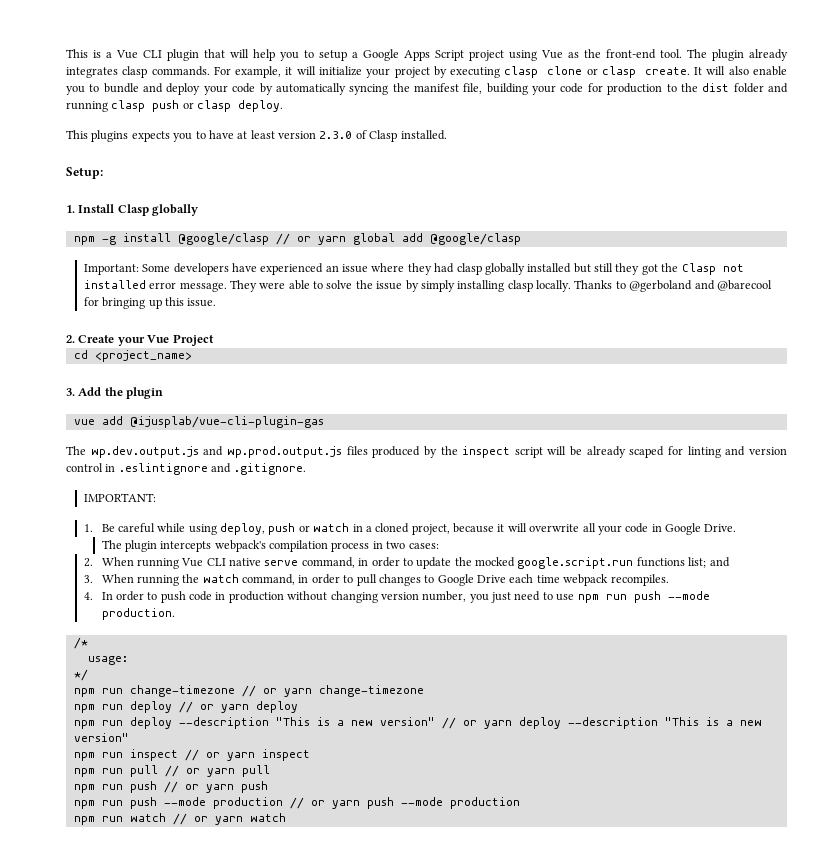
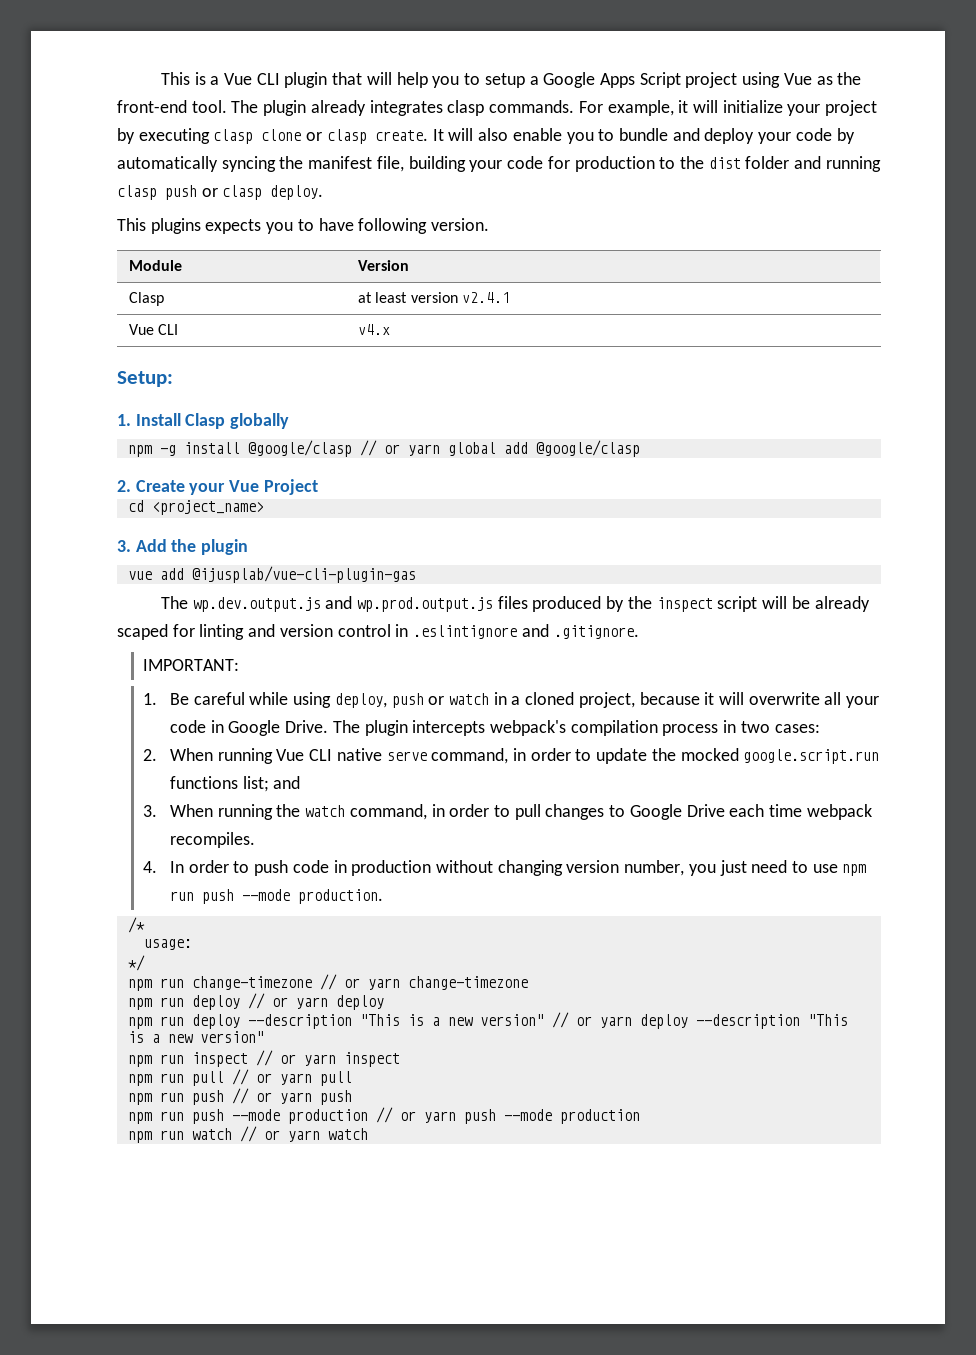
[237,130,447,142] at least version 2.3.0 of Clasp installed. -> [358,218,490,234] [128,260,182,271] [357,260,409,271] [128,292,164,306] [357,292,510,303] [128,324,179,335] [357,324,390,335] following version. // Module | Version // Clasp | at least version v2.4.1 // Vue CLI | v4.x
[83,263,744,275] [83,280,772,292] [83,297,217,309] // Important: Some developers have experienced an issue where they had clasp globally installed but still they got the Clasp not installed error message. They were able to solve the issue by simply installing clasp locally. Thanks to @gerboland and @barecool for bringing up this issue. -> (640, 448) none
(737, 528) // -> (329, 726) none

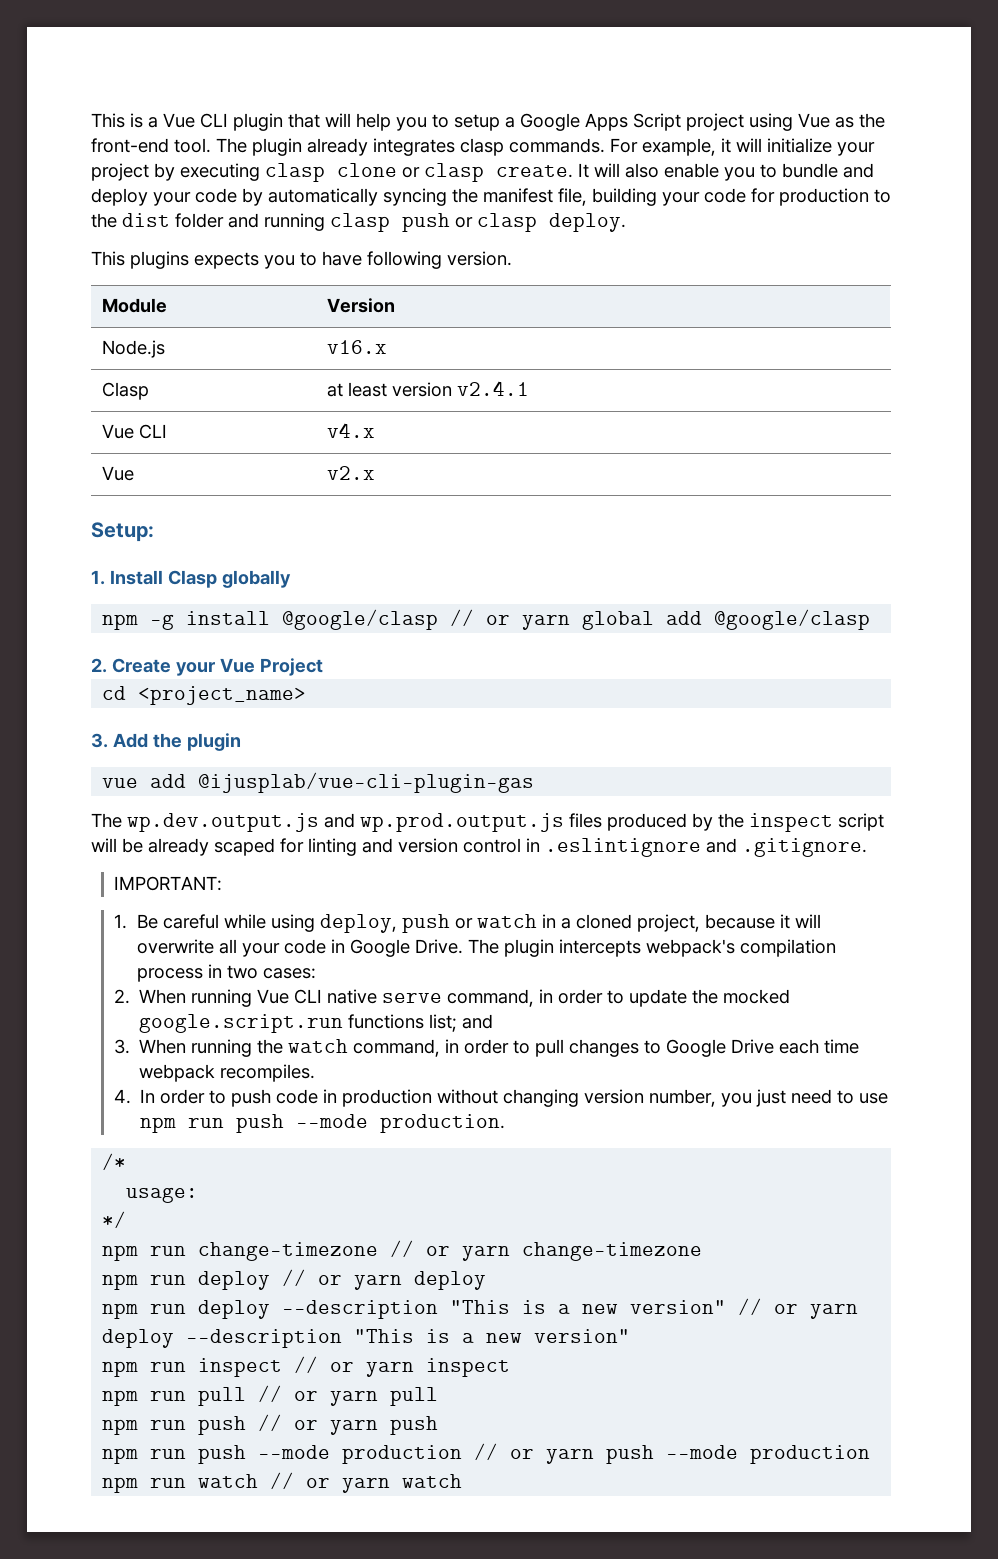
(409, 265) none -> [102,340,166,358] [327,340,388,354] // Node.js | v16.x
(390, 329) none -> [102,466,135,481] [327,466,376,480] // Vue | v2.x

